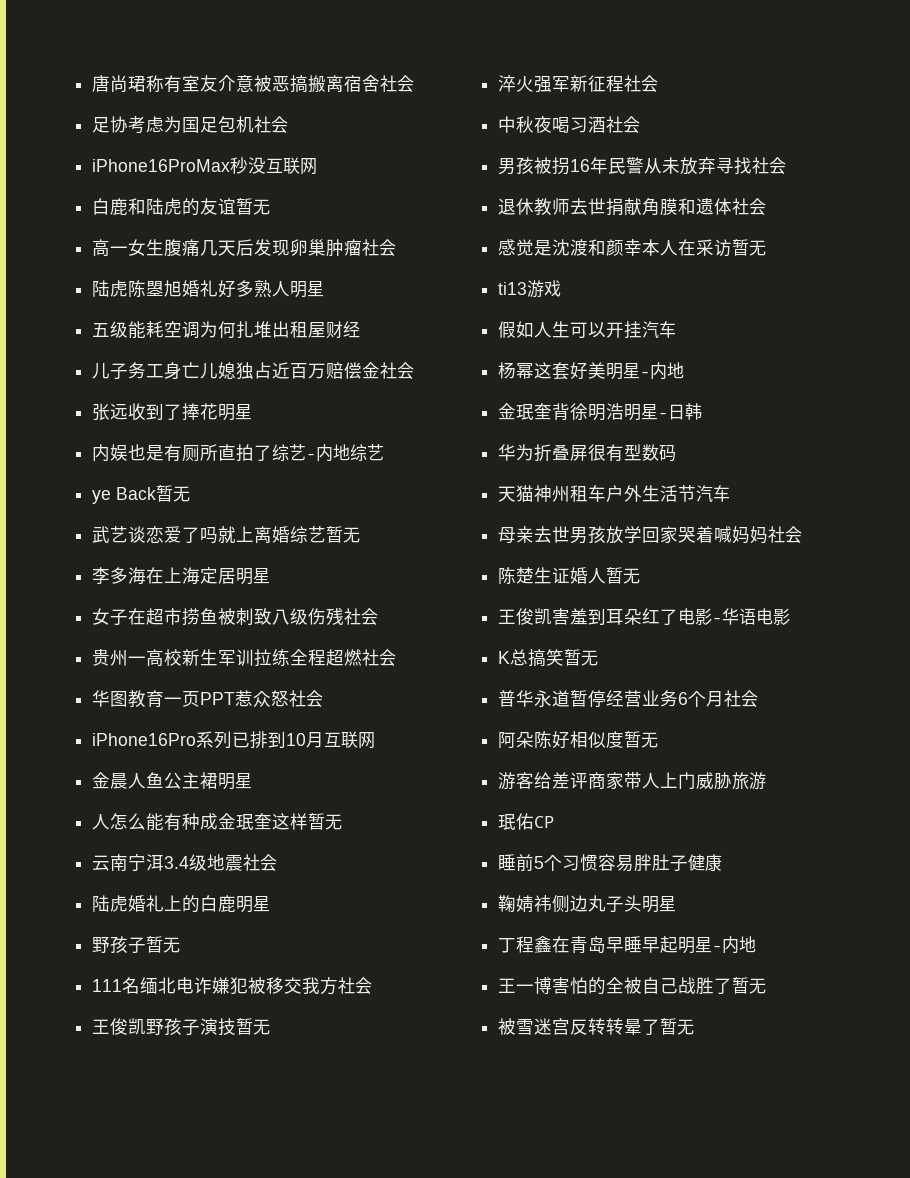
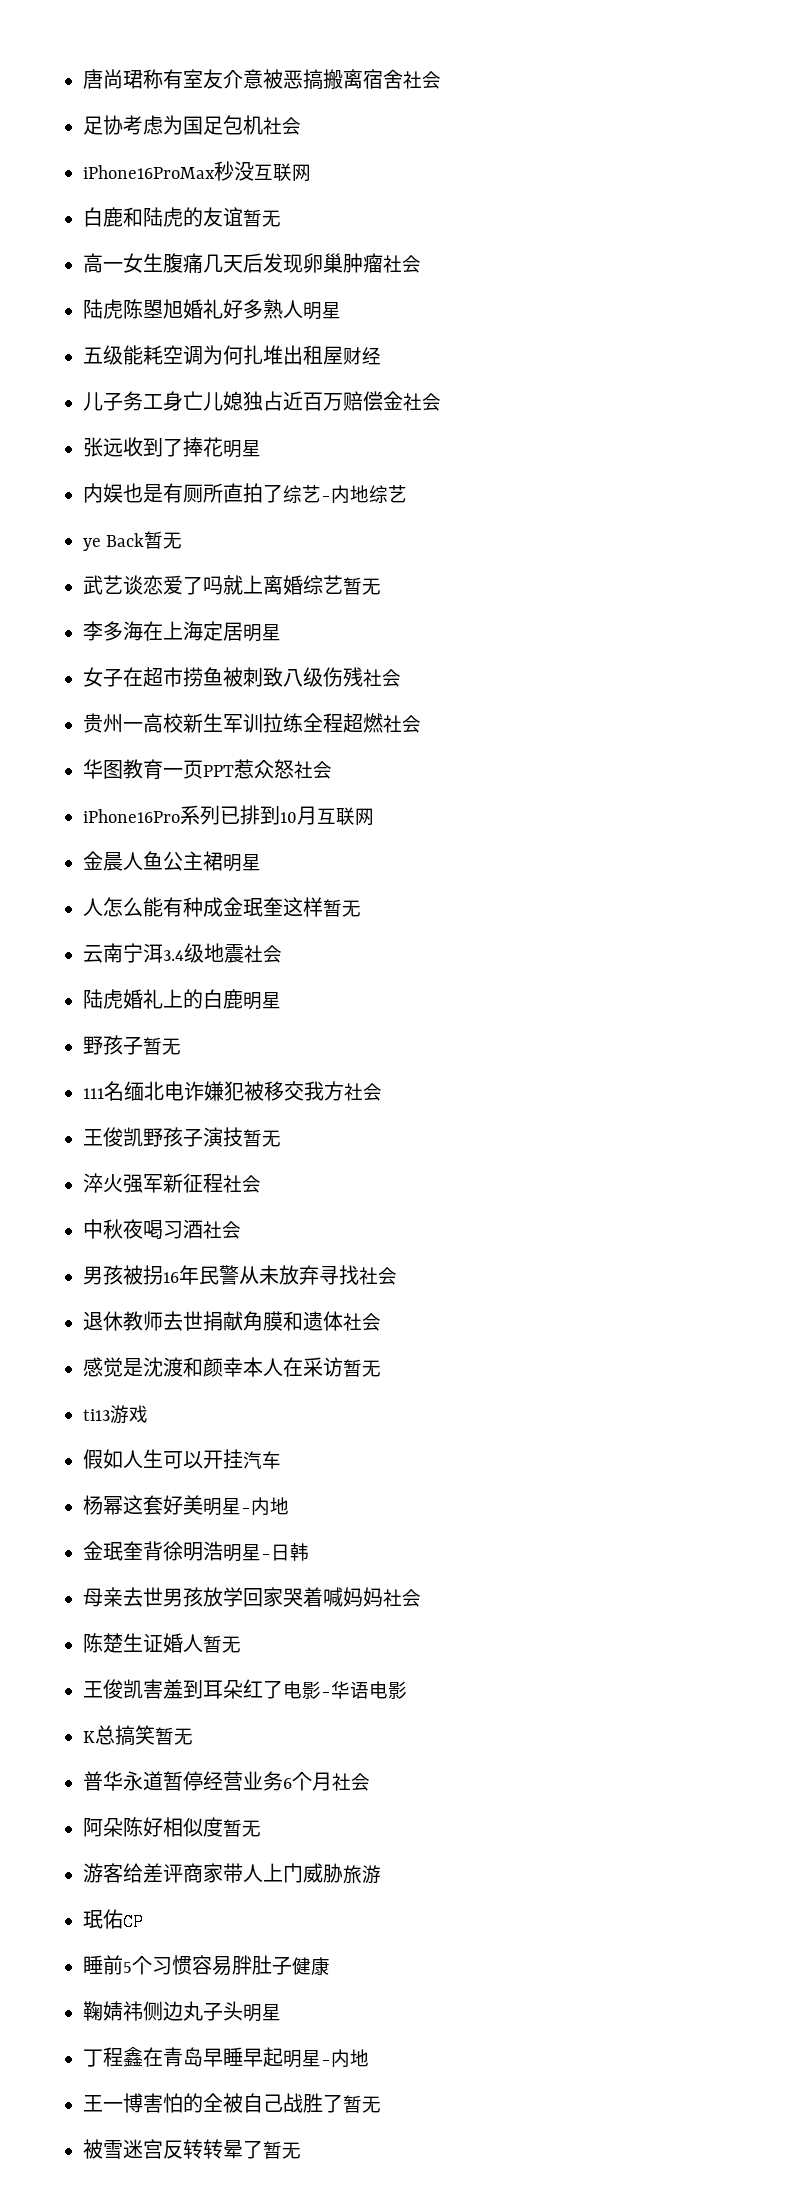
[498,444,677,462] [498,485,731,502] // 华为折叠屏很有型数码 // 天猫神州租车户外生活节汽车 -> (309, 1552) none

